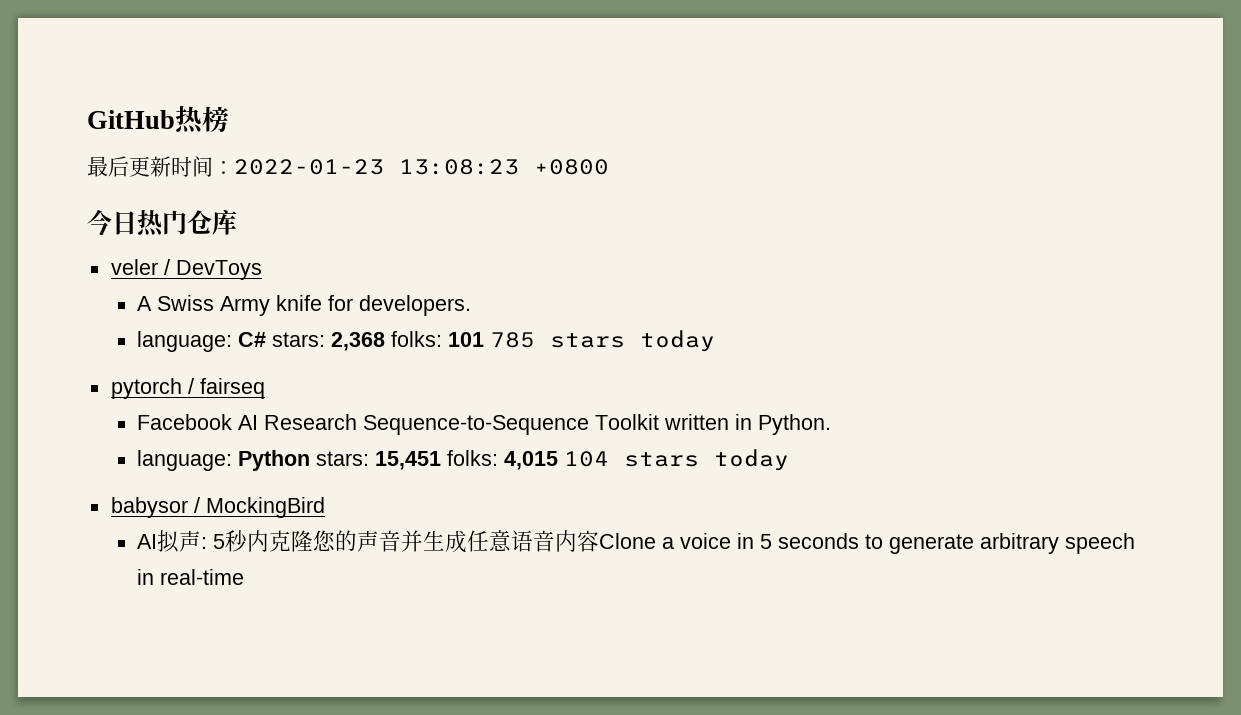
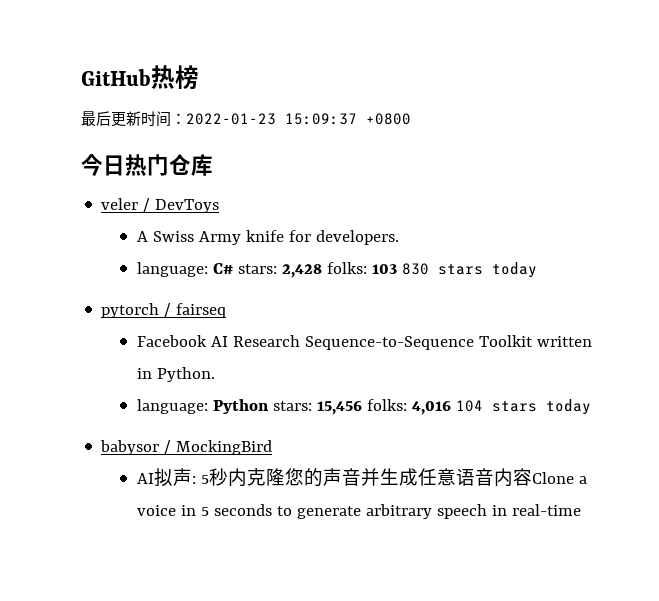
[399,159,519,175] 13:08:23 -> [285,113,357,125] 15:09:37
[331,331,536,351] 2,368 folks: 101 785 -> [281,262,429,278] 2,428 folks: 103 830
[375,450,559,470] 15,451 folks: 4,015 -> [316,399,451,415] 15,456 folks: 4,016

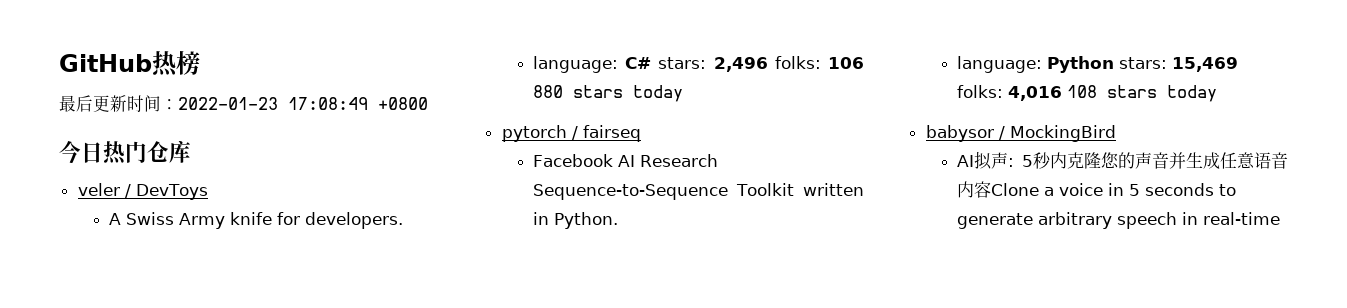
[285,113,357,125] 15:09:37 -> [288,97,368,110] 17:08:49
[281,262,429,278] 2,428 folks: 103 830 -> [713,56,864,72] [532,85,563,98] 2,496 folks: 106 880
[316,401,362,415] 15,456 -> [1171,57,1238,72] 15,469
[455,400,483,412] 104 -> [1066,85,1097,98] 108

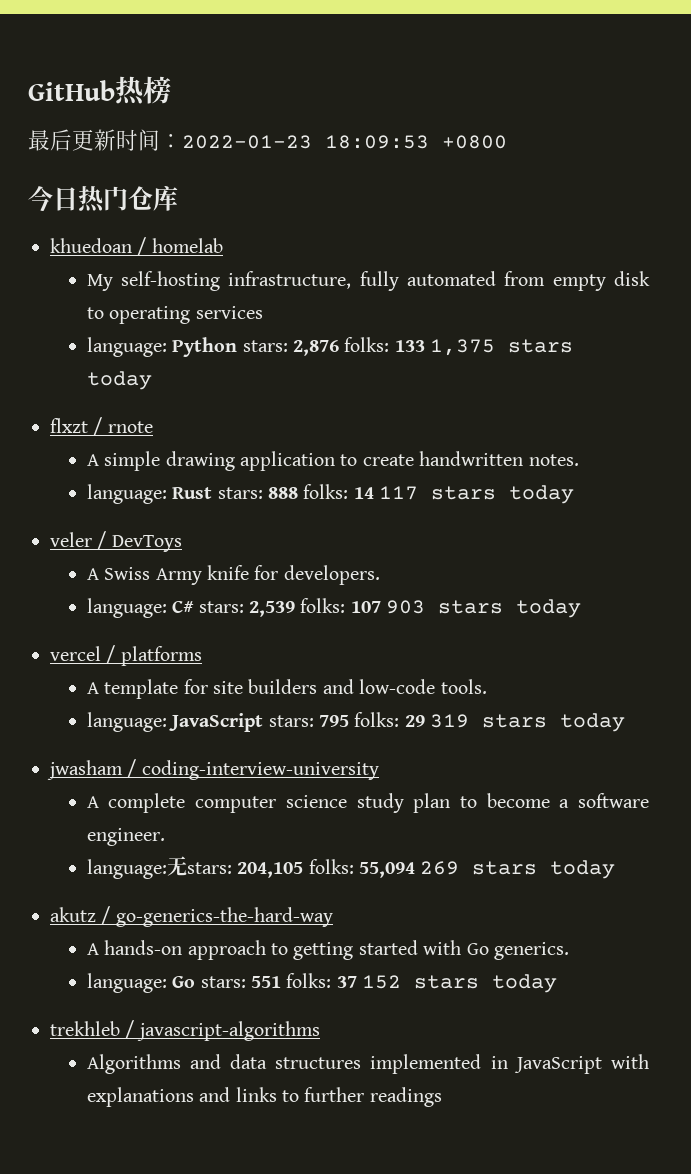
[288,97,368,110] 17:08:49 -> [325,135,429,149] 18:09:53
(191, 151) none -> [50,237,223,256] [86,271,650,291] [86,306,263,324] [86,337,574,357] [86,371,152,390] [50,417,153,436] [86,451,579,471] [86,484,575,504] // khuedoan / homelab // My self-hosting infrastructure, fully automated from empty disk to operating services // language: Python stars: 2,876 folks: 133 1,375 stars today // flxzt / rnote // A simple drawing application to create handwritten notes. // language: Rust stars: 888 folks: 14 117 stars today
[713,56,864,72] [532,85,683,102] [501,125,641,142] [532,154,718,167] [532,183,864,200] [532,212,618,229] [956,56,1238,73] [956,85,1217,102] [925,125,1116,142] [956,151,1288,170] [956,181,1236,198] [956,212,1280,229] 2,496 folks: 106 880 stars today // pytorch / fairseq // Facebook AI Research Sequence-to-Sequence Toolkit written in Python. // language: Python stars: 15,469 folks: 4,016 108 stars today // babysor / MockingBird // AI拟声: 5秒内克隆您的声音并生成任意语音内容Clone a voice in 5 seconds to generate arbitrary speech in real-time -> [248,598,582,618] [50,645,202,666] [86,679,487,699] [86,712,626,732] [47,759,379,780] [86,793,649,813] [86,828,165,846] [86,856,616,879] [50,906,333,927] [86,940,569,960] [86,973,558,993] [50,1020,320,1041] [86,1054,649,1074] [86,1087,442,1107] 2,539 folks: 107 903 stars today // vercel / platforms // A template for site builders and low-code tools. // language: JavaScript stars: 795 folks: 29 319 stars today // jwasham / coding-interview-university // A complete computer science study plan to become a software engineer. // language:无stars: 204,105 folks: 55,094 269 stars today // akutz / go-generics-the-hard-way // A hands-on approach to getting started with Go generics. // language: Go stars: 551 folks: 37 152 stars today // trekhleb / javascript-algorithms // Algorithms and data structures implemented in JavaScript with explanations and links to further readings

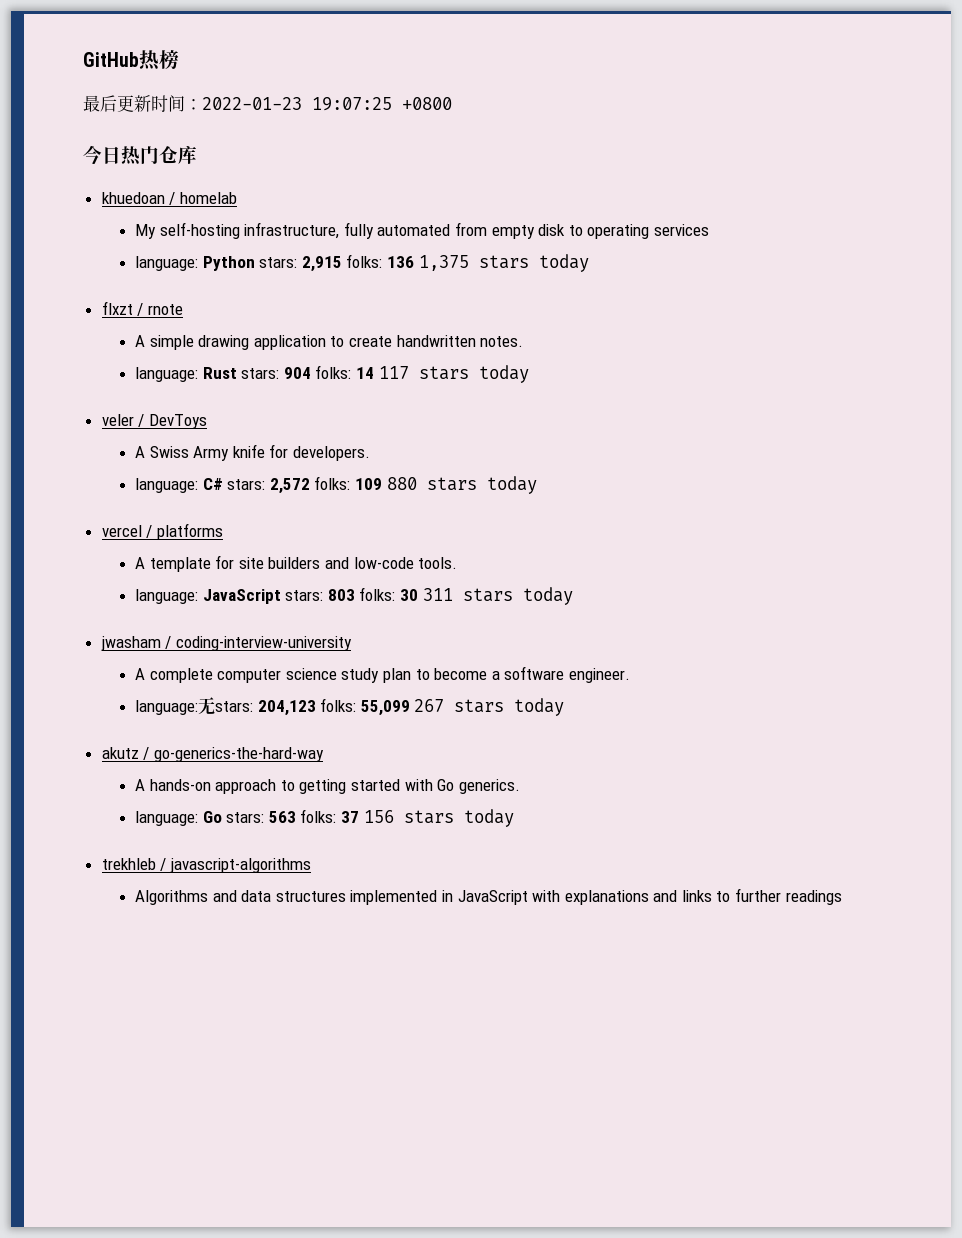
[325,135,429,149] 18:09:53 -> [312,97,392,111] 19:07:25
[292,337,425,356] 2,876 folks: 133 -> [301,254,414,272] 2,915 folks: 136
[267,487,298,499] 888 -> [283,367,311,379] 904
[248,598,426,617] 2,539 folks: 107 903 -> [269,476,417,494] 2,572 folks: 109 880
[318,712,470,728] 795 folks: 29 319 -> [327,587,453,601] 803 folks: 30 311
[237,859,460,878] 204,105 folks: 55,094 269 -> [257,698,445,716] 204,123 folks: 55,099 267
[250,976,281,988] 551 -> [268,811,296,823] 563
[362,975,402,989] 152 -> [363,810,394,823] 156

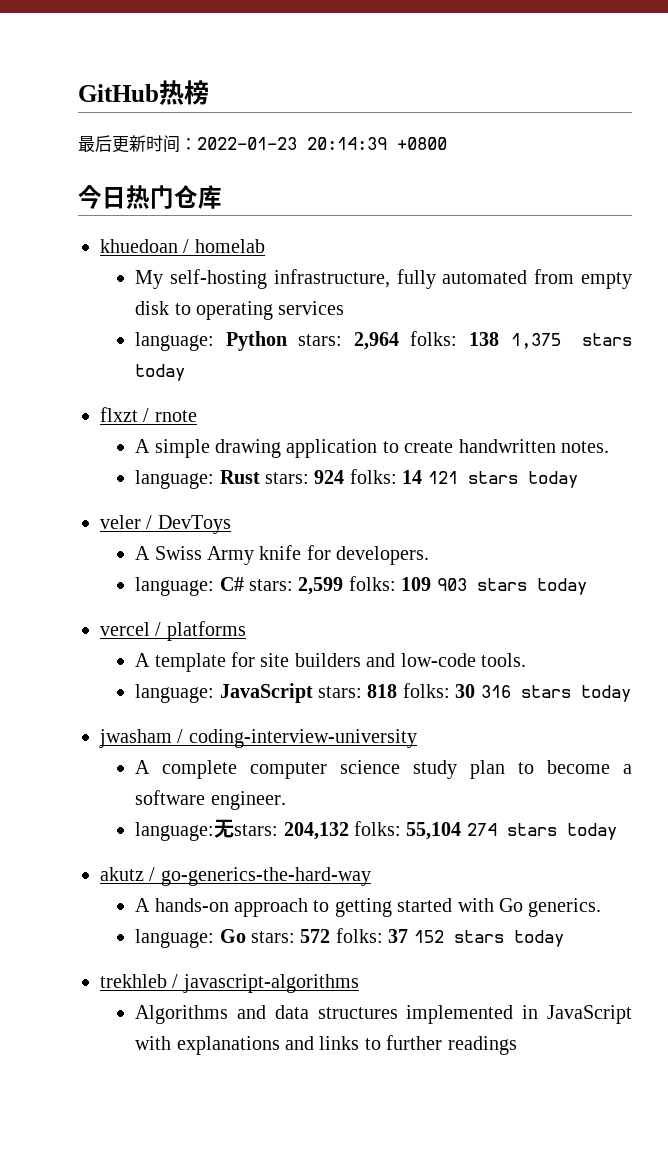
[312,97,392,111] 19:07:25 -> [307,137,387,150] 20:14:39
[301,254,414,272] 2,915 folks: 136 -> [353,331,500,350] 2,964 folks: 138
[283,367,311,379] 904 -> [314,470,345,484] 924
[378,366,409,379] 117 -> [427,471,458,484] 121
[269,478,310,494] 2,572 -> [298,577,344,595] 2,599
[386,477,417,490] 880 -> [436,578,467,591] 903
[327,589,355,601] 803 -> [367,684,398,698] 818
[422,588,453,601] 311 -> [480,685,511,698] 316
[257,698,445,716] 204,123 folks: 55,099 267 -> [283,821,497,840] 204,132 folks: 55,104 274
[268,811,296,823] 563 -> [300,929,331,943] 572
[363,810,394,823] 156 -> [413,930,444,943] 152

